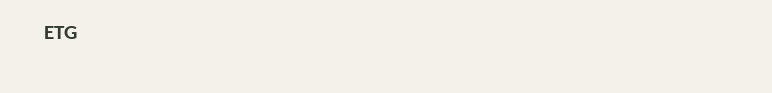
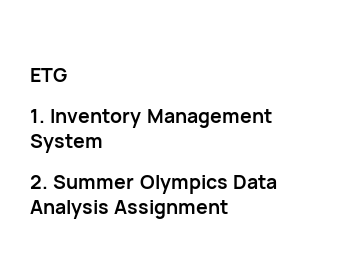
(77, 32) none -> [30,109,272,128] [30,134,103,153] [30,175,277,194] [30,200,229,219] // 1. Inventory Management System // 2. Summer Olympics Data Analysis Assignment

